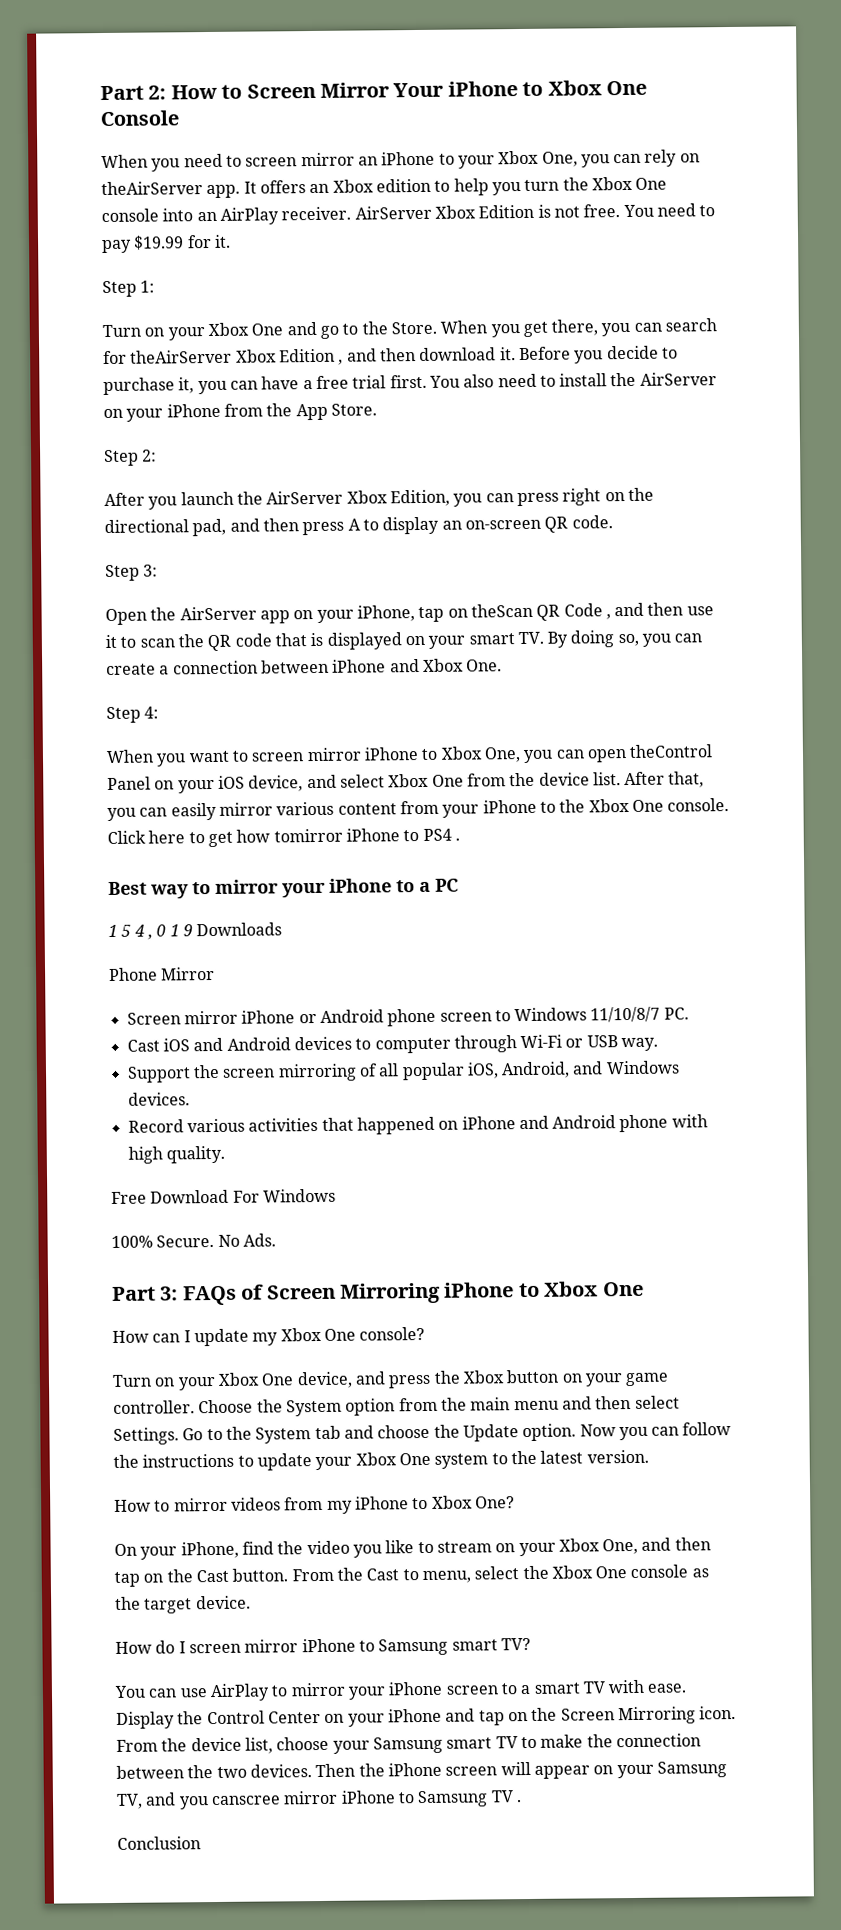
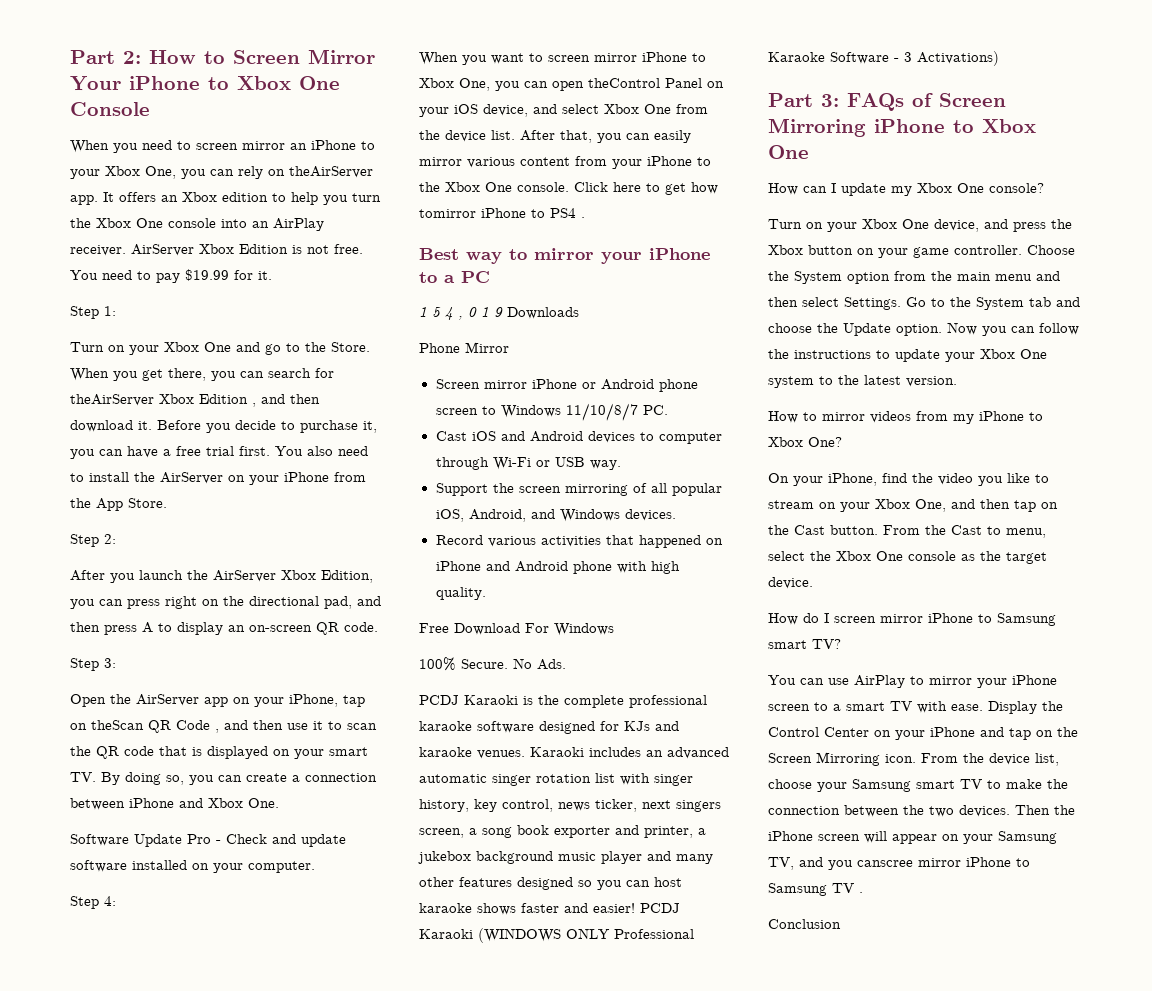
(503, 665) none -> [70,834,346,847] [70,860,315,873] // Software Update Pro - Check and update software installed on your computer.
(276, 1240) none -> [419,695,707,708] [419,721,679,734] [419,747,729,759] [419,773,693,786] [419,799,721,812] [419,825,706,838] [418,851,713,864] [419,877,682,890] [419,903,680,915] [419,928,694,943] [768,51,999,66] // PCDJ Karaoki is the complete professional karaoke software designed for KJs and karaoke venues. Karaoki includes an advanced automatic singer rotation list with singer history, key control, news ticker, next singers screen, a song book exporter and printer, a jukebox background music player and many other features designed so you can host karaoke shows faster and easier! PCDJ Karaoki (WINDOWS ONLY Professional Karaoke Software - 3 Activations)

